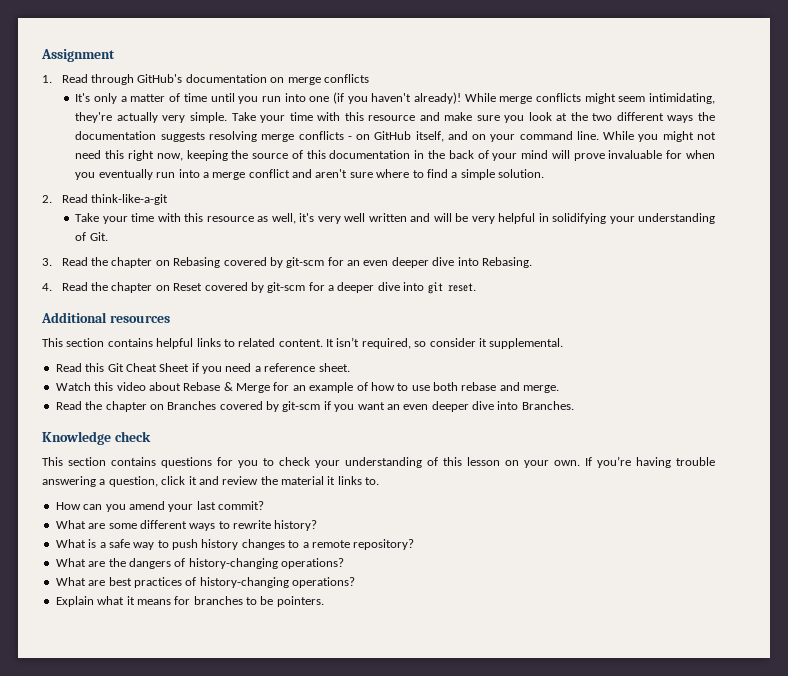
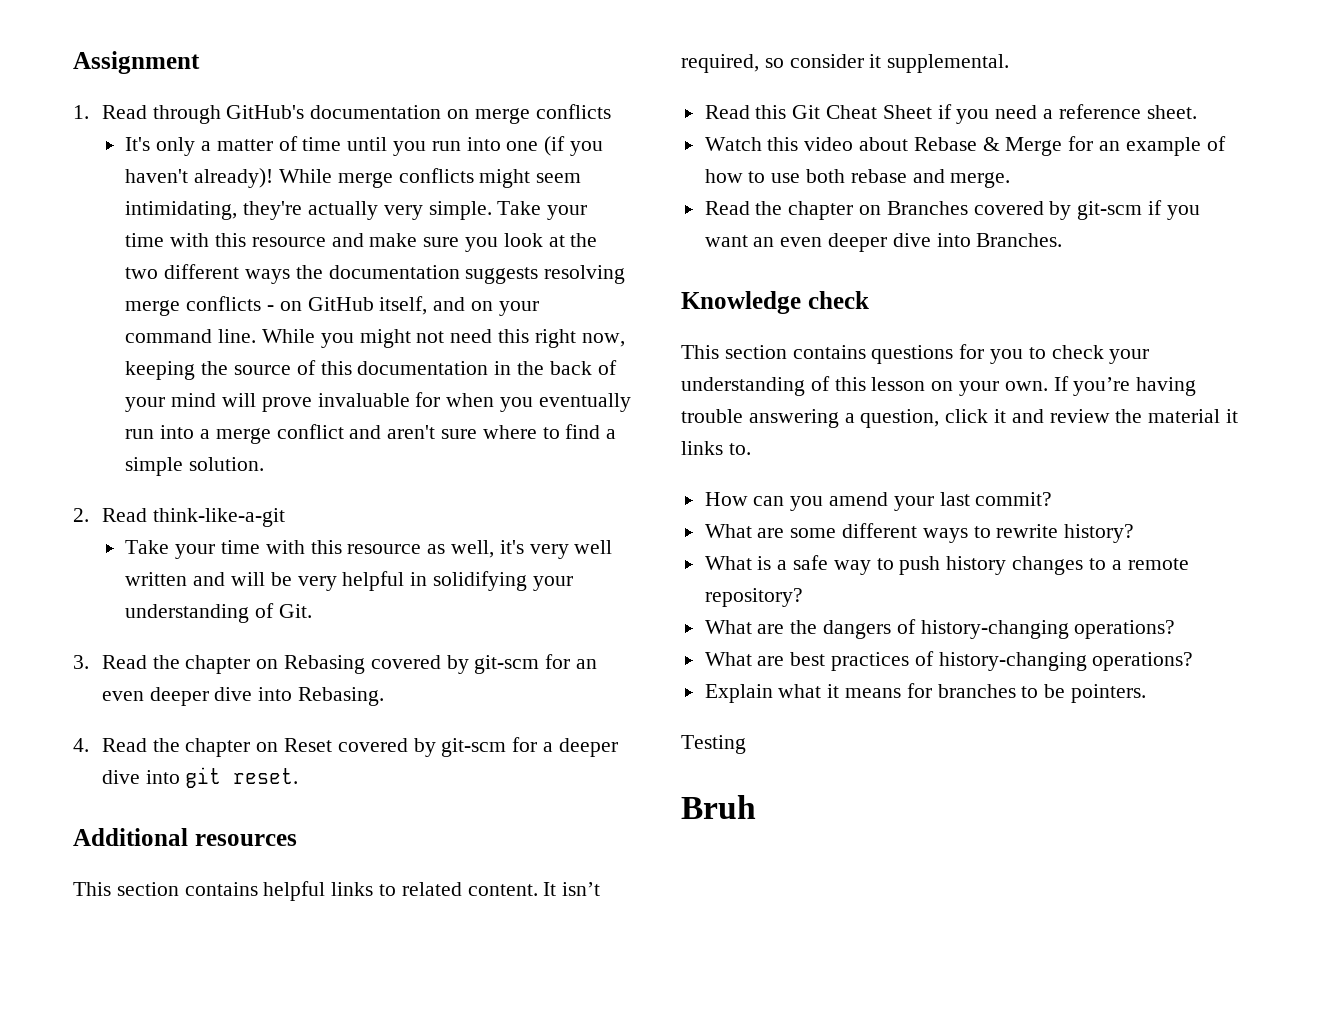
(324, 601) none -> [681,735,746,754] [681,795,756,819] // Testing // Bruh

